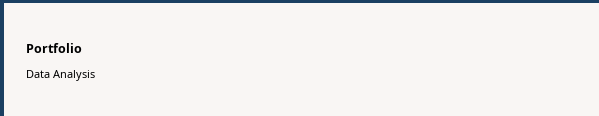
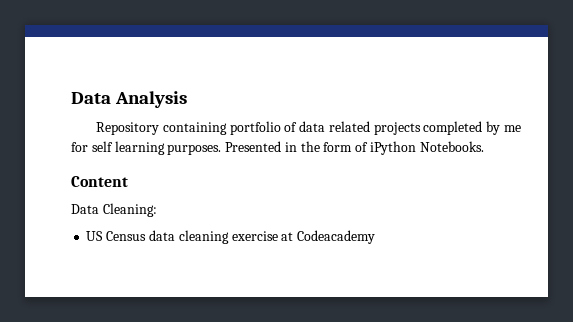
[26,43,82,53] [26,70,95,81] Portfolio // Data Analysis -> [71,91,188,108] [95,121,521,135] [71,141,484,155] [71,176,128,187] [71,203,157,217] [86,230,376,244] Data Analysis // Repository containing portfolio of data related projects completed by me for self learning purposes. Presented in the form of iPython Notebooks. // Content // Data Cleaning: // US Census data cleaning exercise at Codeacademy

